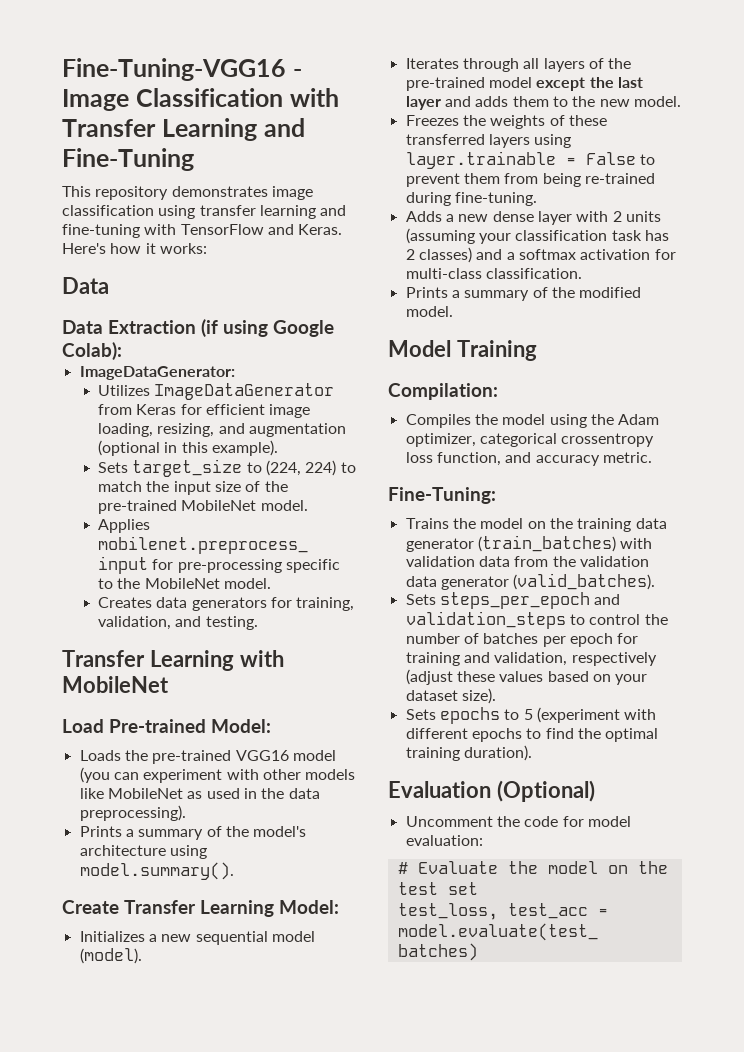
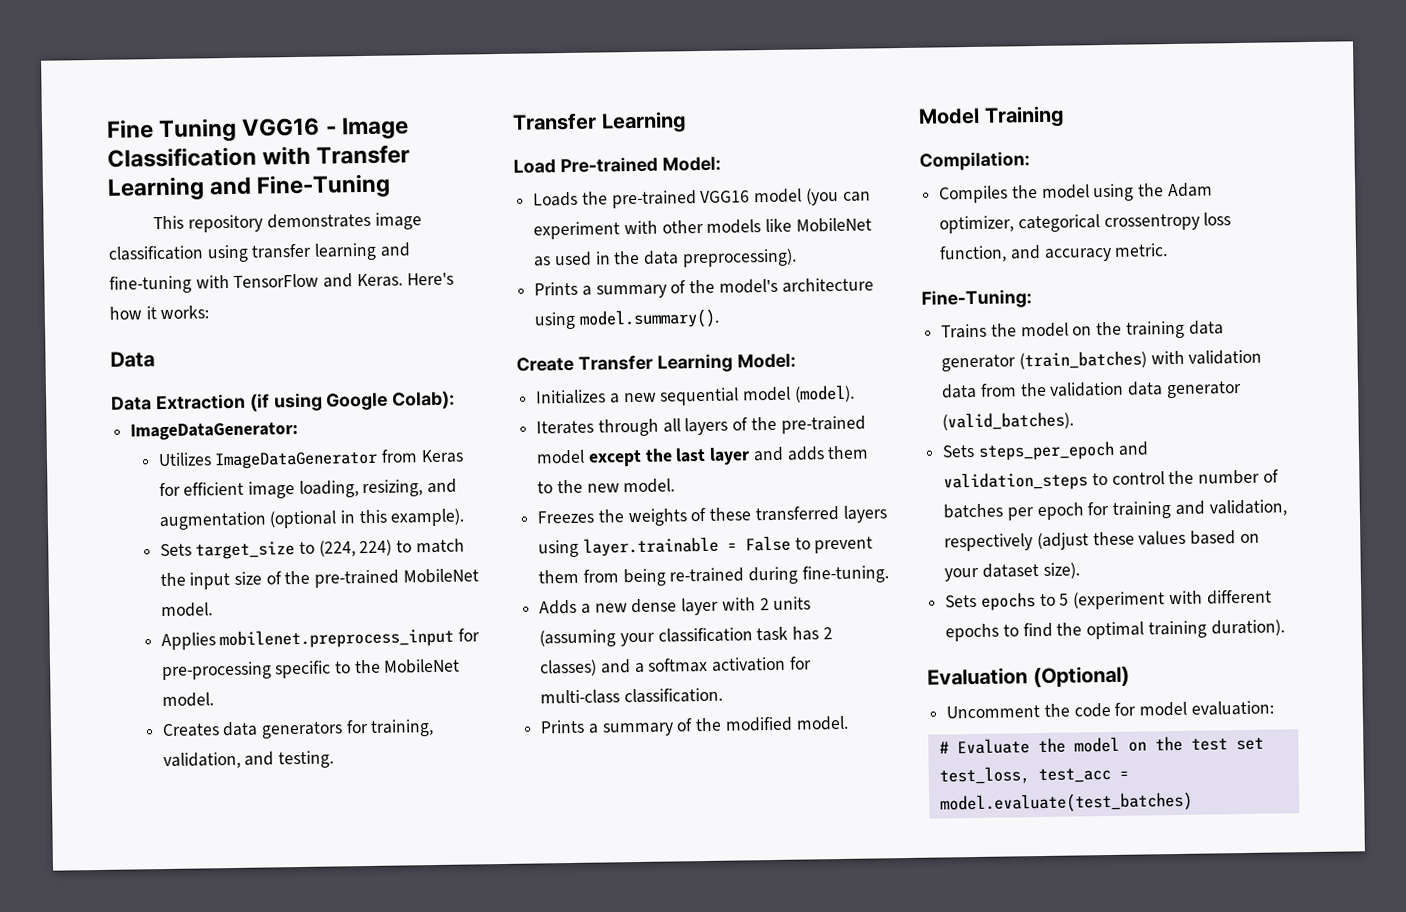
[62,58,286,81] Fine-Tuning-VGG16 -> [106,117,321,143] Fine Tuning VGG16
[239,650,284,667] [62,676,169,693] with MobileNet -> (686, 122) none

